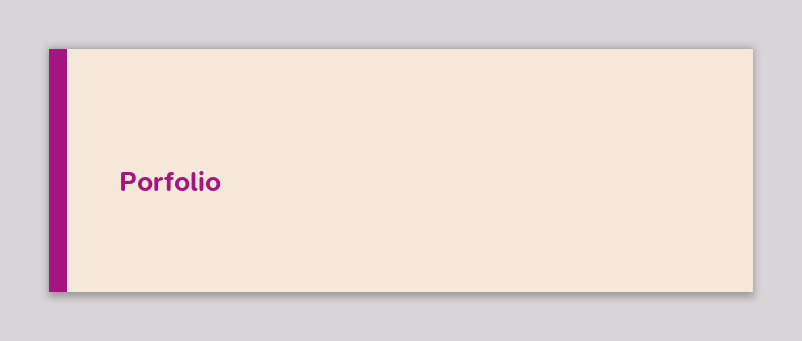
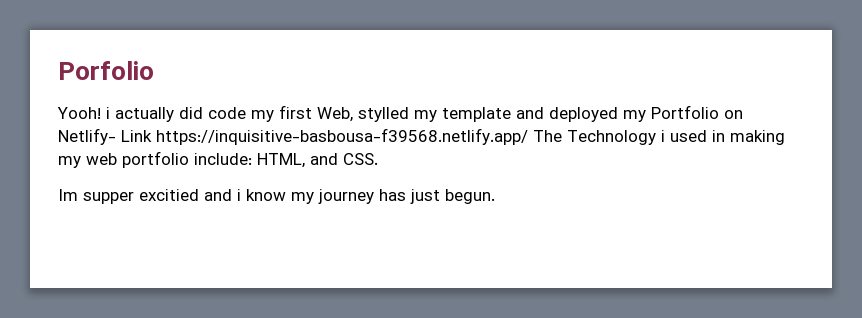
(221, 181) none -> [57,105,743,122] [58,128,785,145] [58,151,378,168] [58,189,495,204] // Yooh! i actually did code my first Web, stylled my template and deployed my Portfolio on Netlify- Link https://inquisitive-basbousa-f39568.netlify.app/ The Technology i used in making my web portfolio include: HTML, and CSS. // Im supper excitied and i know my journey has just begun.

